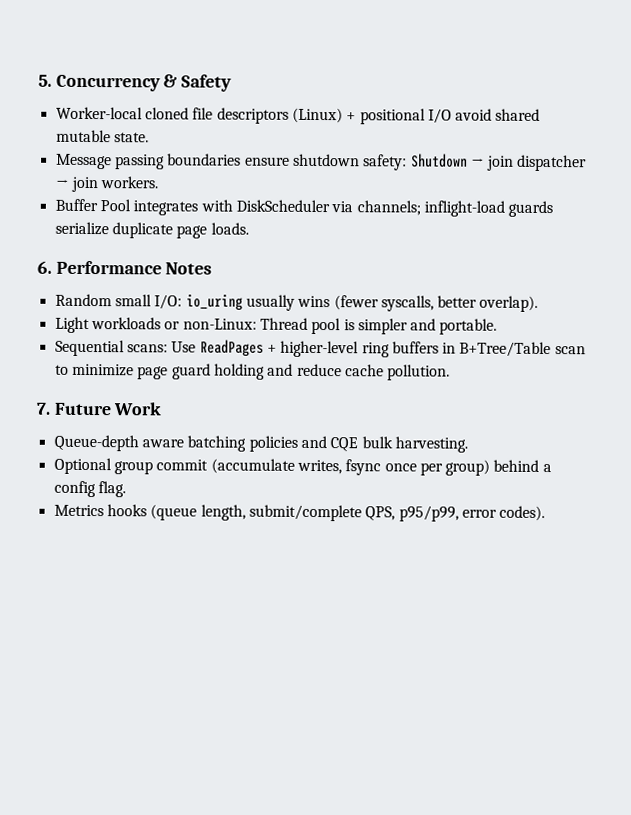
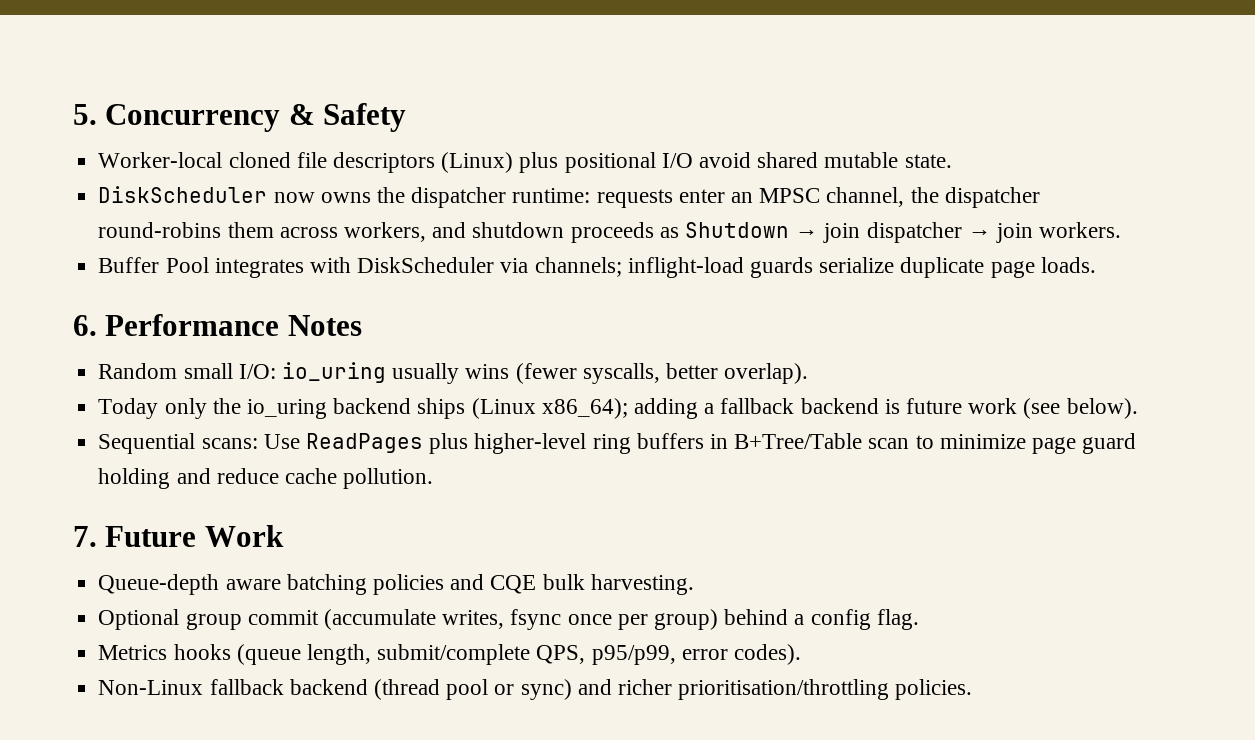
[346,112,357,121] + -> [519,152,559,173] plus
[55,153,408,171] Message passing boundaries ensure shutdown safety: -> [98,186,1040,208] [98,222,679,243] DiskScheduler now owns the dispatcher runtime: requests enter an MPSC channel, the dispatcher round-robins them across workers, and shutdown proceeds as
[54,316,498,335] Light workloads or non-Linux: Thread pool is simpler and portable. -> [98,398,1138,419] Today only the io_uring backend ships (Linux x86_64); adding a fallback backend is future work (see below).
[266,344,277,353] + -> [429,433,469,454] plus
(546, 513) none -> [98,679,973,700] // Non-Linux fallback backend (thread pool or sync) and richer prioritisation/throttling policies.

